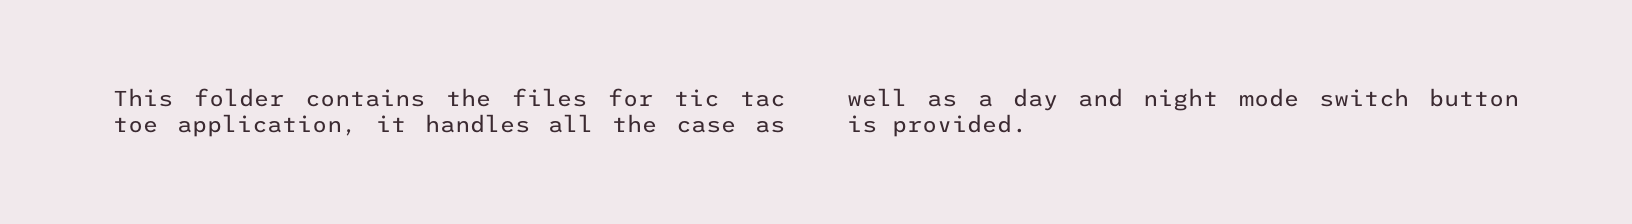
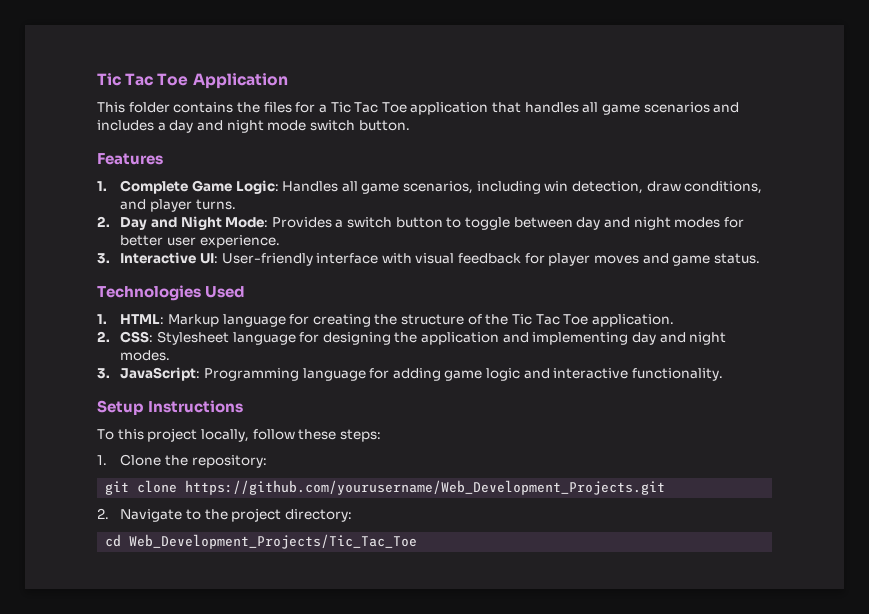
(113, 97) none -> [97,73,288,89] Tic Tac Toe Application //
[674,89,785,107] [113,114,785,137] [847,88,958,107] tic tac toe application, it handles all the case as well as -> [318,102,740,115] [97,120,154,131] a Tic Tac Toe application that handles all game scenarios and includes
[1429,88,1519,107] [847,114,1027,137] button is provided. -> [358,120,410,131] [97,153,163,165] [97,180,763,194] [120,199,236,212] [97,216,744,230] [120,235,280,248] [97,252,760,266] [97,285,246,301] [97,314,674,327] [97,331,727,345] [120,350,171,361] [97,367,724,381] [97,400,244,415] [97,428,381,442] [97,454,267,468] [105,480,666,495] [97,508,352,522] [105,534,418,549] button. // Features // 1. Complete Game Logic: Handles all game scenarios, including win detection, draw conditions, and player turns. // 2. Day and Night Mode: Provides a switch button to toggle between day and night modes for better user experience. // 3. Interactive UI: User-friendly interface with visual feedback for player moves and game status. // Technologies Used // 1. HTML: Markup language for creating the structure of the Tic Tac Toe application. // 2. CSS: Stylesheet language for designing the application and implementing day and night modes. // 3. JavaScript: Programming language for adding game logic and interactive functionality. // Setup Instructions // To this project locally, follow these steps: // 1. Clone the repository: // git clone https://github.com/yourusername/Web_Development_Projects.git // 2. Navigate to the project directory: // cd Web_Development_Projects/Tic_Tac_Toe

